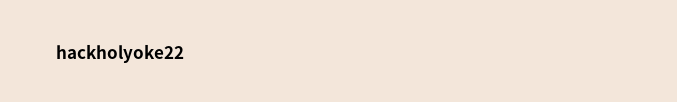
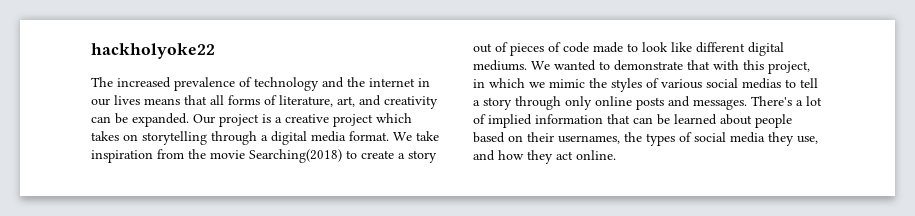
(184, 53) none -> [91,77,430,91] [91,95,438,109] [91,113,412,127] [91,131,439,145] [91,149,437,163] [473,42,784,56] [473,60,810,74] [473,78,818,92] [473,96,822,110] [473,114,792,128] [473,132,818,146] [473,150,616,164] // The increased prevalence of technology and the internet in our lives means that all forms of literature, art, and creativity can be expanded. Our project is a creative project which takes on storytelling through a digital media format. We take inspiration from the movie Searching(2018) to create a story out of pieces of code made to look like different digital mediums. We wanted to demonstrate that with this project, in which we mimic the styles of various social medias to tell a story through only online posts and messages. There's a lot of implied information that can be learned about people based on their usernames, the types of social media they use, and how they act online.

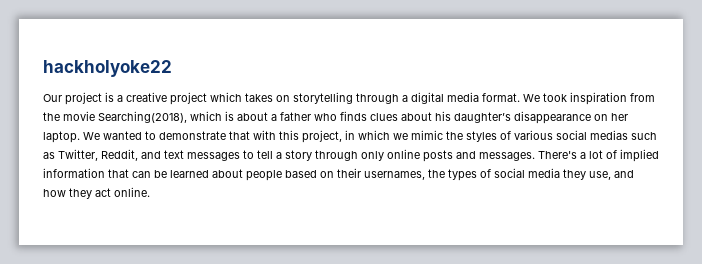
[91,77,430,91] [91,95,438,109] [91,113,189,127] The increased prevalence of technology and the internet in our lives means that all forms of literature, art, and creativity can be expanded. -> (172, 68) none
[416,131,439,141] take -> [543,93,567,102] took
[249,149,437,163] [473,42,784,56] [473,60,527,71] Searching(2018) to create a story out of pieces of code made to look like different digital mediums. -> [98,111,628,124] [43,131,80,143] Searching(2018), which is about a father who finds clues about his daughter’s disappearance on her laptop.
(781, 83) none -> [631,132,657,140] [43,149,240,161] such as Twitter, Reddit, and text messages

